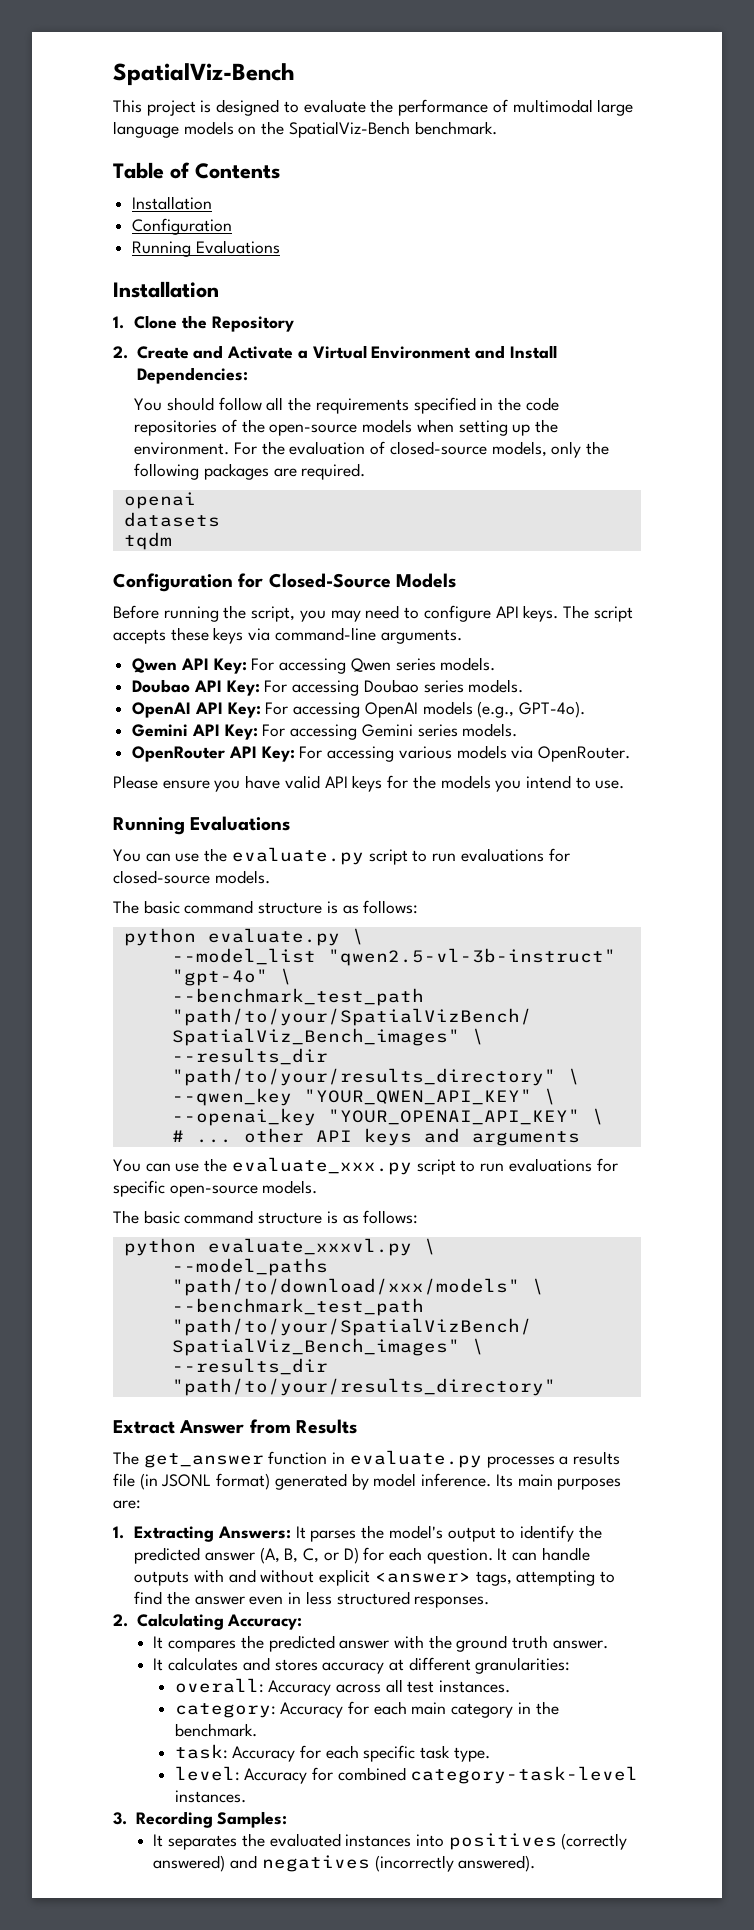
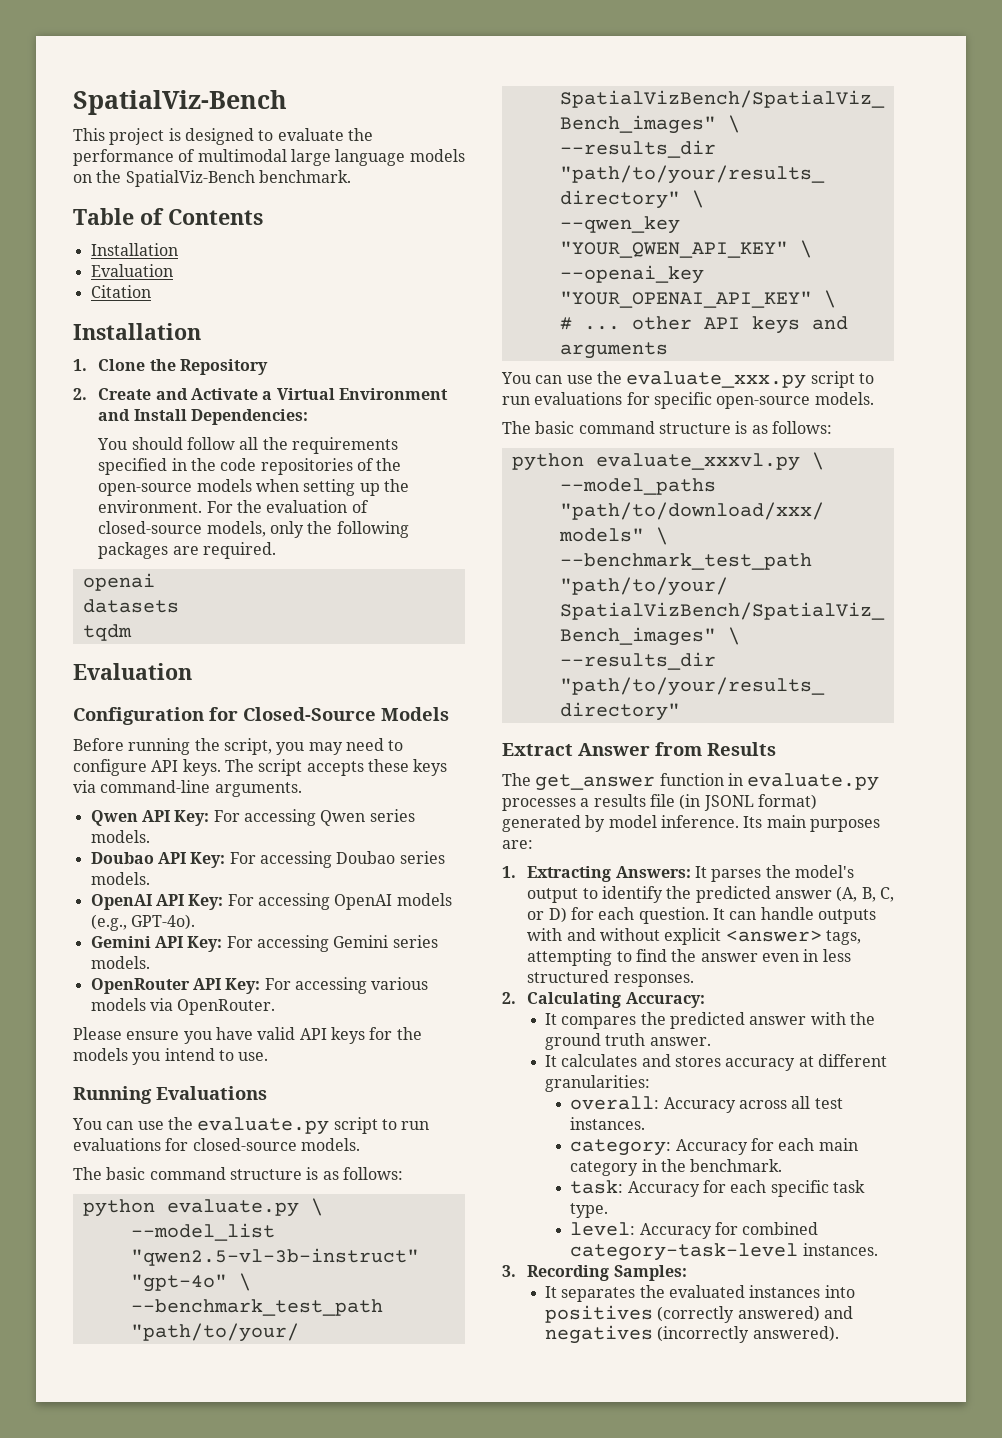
[132,218,233,235] [132,240,280,257] Configuration // Running Evaluations -> [90,264,173,277] [90,285,151,298] Evaluation // Citation
(172, 541) none -> [73,663,192,680] // Evaluation

